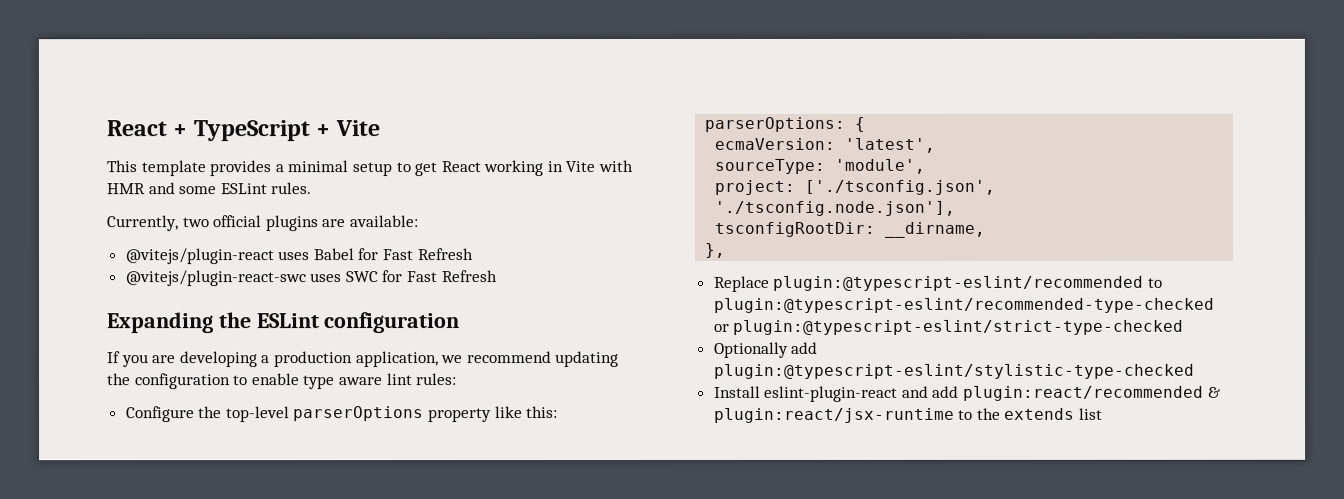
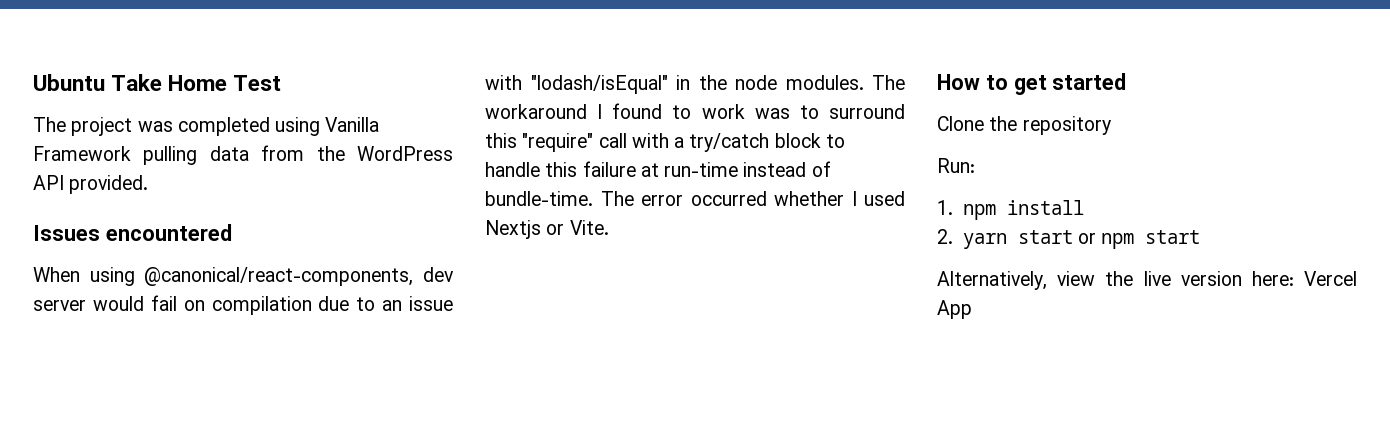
[106,120,380,142] [106,160,634,177] [106,182,312,195] [106,215,418,232] [124,248,474,265] [125,270,498,287] [107,312,461,334] [107,351,620,368] [107,373,458,390] [125,406,559,423] [704,116,866,132] [714,137,936,153] [714,158,926,174] [714,179,996,195] [714,200,956,216] [714,221,986,238] [704,242,727,258] [713,275,1163,292] [713,297,1215,313] [713,319,1185,335] [713,341,819,358] [713,363,1195,379] [713,385,1221,402] [713,407,1104,423] React + TypeScript + Vite // This template provides a minimal setup to get React working in Vite with HMR and some ESLint rules. // Currently, two official plugins are available: // @vitejs/plugin-react uses Babel for Fast Refresh // @vitejs/plugin-react-swc uses SWC for Fast Refresh // Expanding the ESLint configuration // If you are developing a production application, we recommend updating the configuration to enable type aware lint rules: // Configure the top-level parserOptions property like this: // parserOptions: { // ecmaVersion: 'latest', // sourceType: 'module', // project: ['./tsconfig.json', './tsconfig.node.json'], // tsconfigRootDir: __dirname, // }, // Replace plugin:@typescript-eslint/recommended to plugin:@typescript-eslint/recommended-type-checked or plugin:@typescript-eslint/strict-type-checked // Optionally add plugin:@typescript-eslint/stylistic-type-checked // Install eslint-plugin-react and add plugin:react/recommended & plugin:react/jsx-runtime to the extends list -> [33,74,282,91] [33,117,380,136] [33,145,453,165] [33,175,149,194] [33,224,232,241] [33,267,455,286] [33,295,453,315] [485,75,905,94] [485,103,905,119] [485,133,845,152] [485,161,831,177] [485,191,905,206] [485,220,609,239] [937,73,1127,95] [937,116,1111,135] [937,158,975,173] [937,200,1084,220] [937,229,1201,249] [937,271,1357,290] [937,300,972,319] Ubuntu Take Home Test // The project was completed using Vanilla Framework pulling data from the WordPress API provided. // Issues encountered // When using @canonical/react-components, dev server would fail on compilation due to an issue with "lodash/isEqual" in the node modules. The workaround I found to work was to surround this "require" call with a try/catch block to handle this failure at run-time instead of bundle-time. The error occurred whether I used Nextjs or Vite. // How to get started // Clone the repository // Run: // 1. npm install // 2. yarn start or npm start // Alternatively, view the live version here: Vercel App

